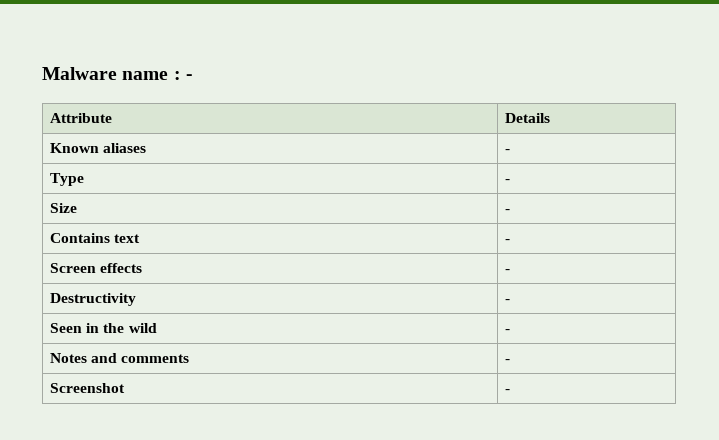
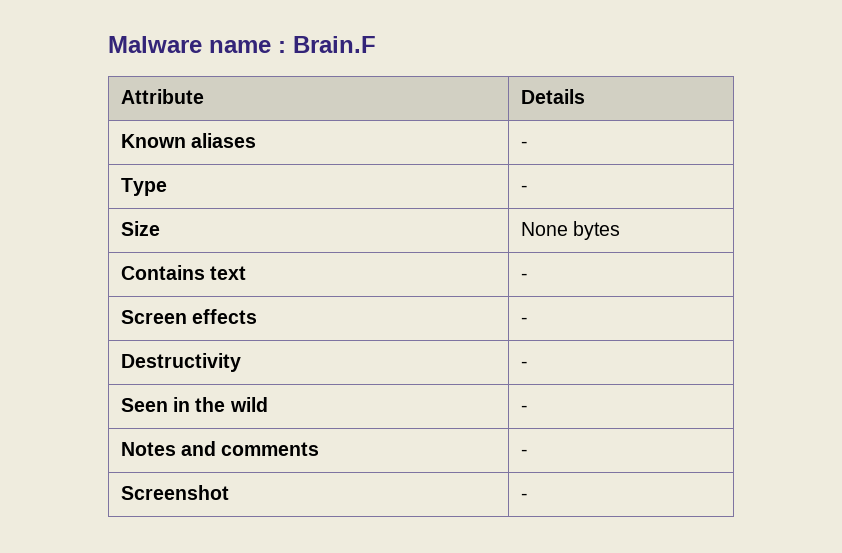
[185,74,193,80] - -> [293,36,376,53] Brain.F
[505,209,511,213] - -> [520,221,621,240] None bytes

